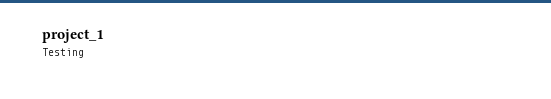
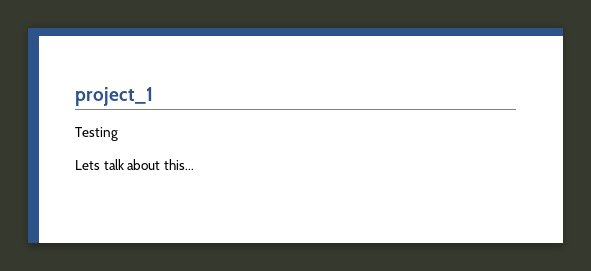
(84, 53) none -> [75,159,194,170] // Lets talk about this...

